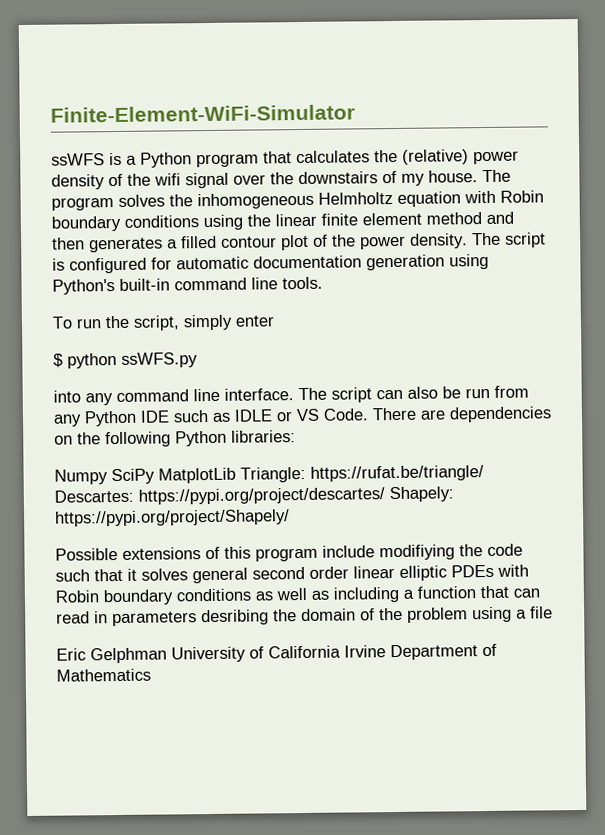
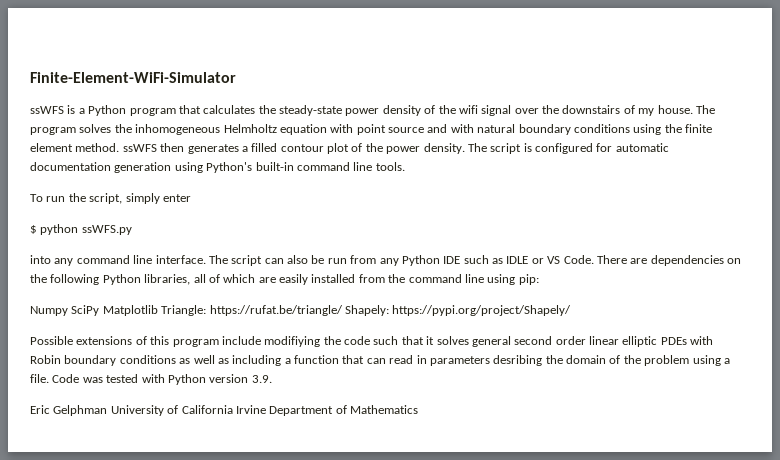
[402,149,469,165] (relative) -> [279,105,342,116] steady-state
[500,190,544,203] Robin -> [356,124,516,135] point source and with natural
[275,213,317,227] linear -> (682, 128) none
[426,211,514,225] method and -> [75,143,157,152] method. ssWFS
[231,430,296,443] libraries: -> [144,274,539,285] libraries, all of which are easily installed from the command line using pip:
[158,467,236,484] MatplotLib -> [102,305,158,316] Matplotlib
[54,487,385,505] Descartes: https://pypi.org/project/descartes/ -> (343, 310) none
[530,606,553,619] file -> [30,374,272,385] file. Code was tested with Python version 3.9.

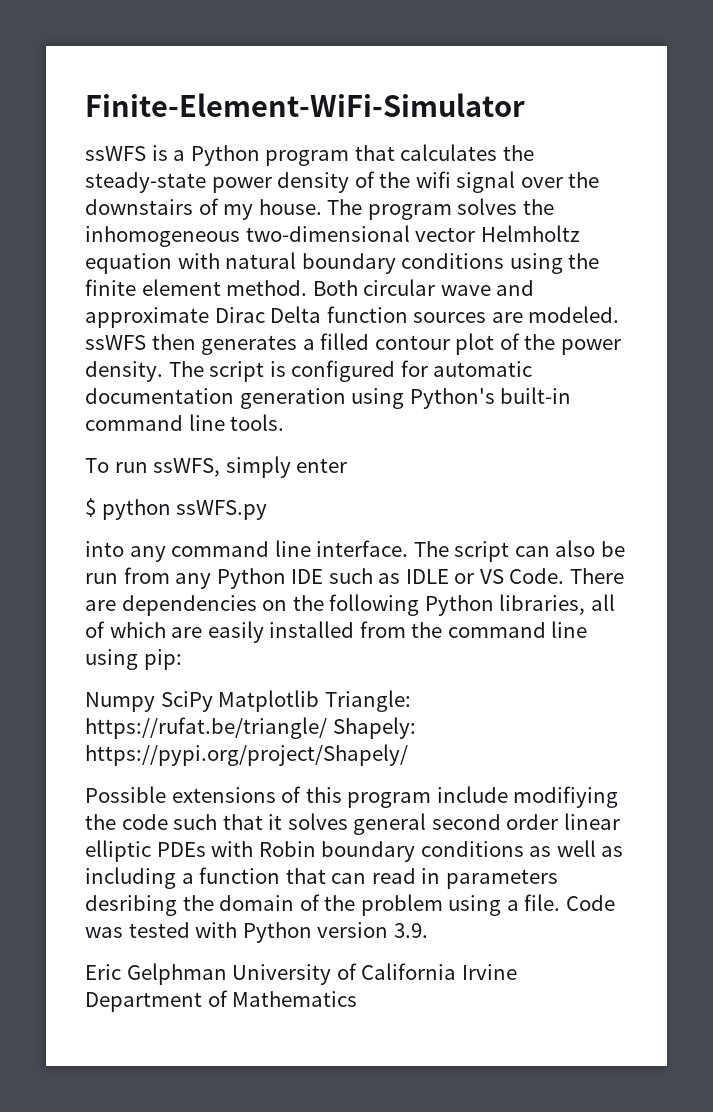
(221, 129) none -> [245,225,476,242] two-dimensional vector
[356,124,474,135] point source and with -> (220, 261) none
(120, 147) none -> [312,279,535,296] [85,306,620,328] Both circular wave and approximate Dirac Delta function sources are modeled.
[68,193,123,204] the script, -> [153,458,221,477] ssWFS,

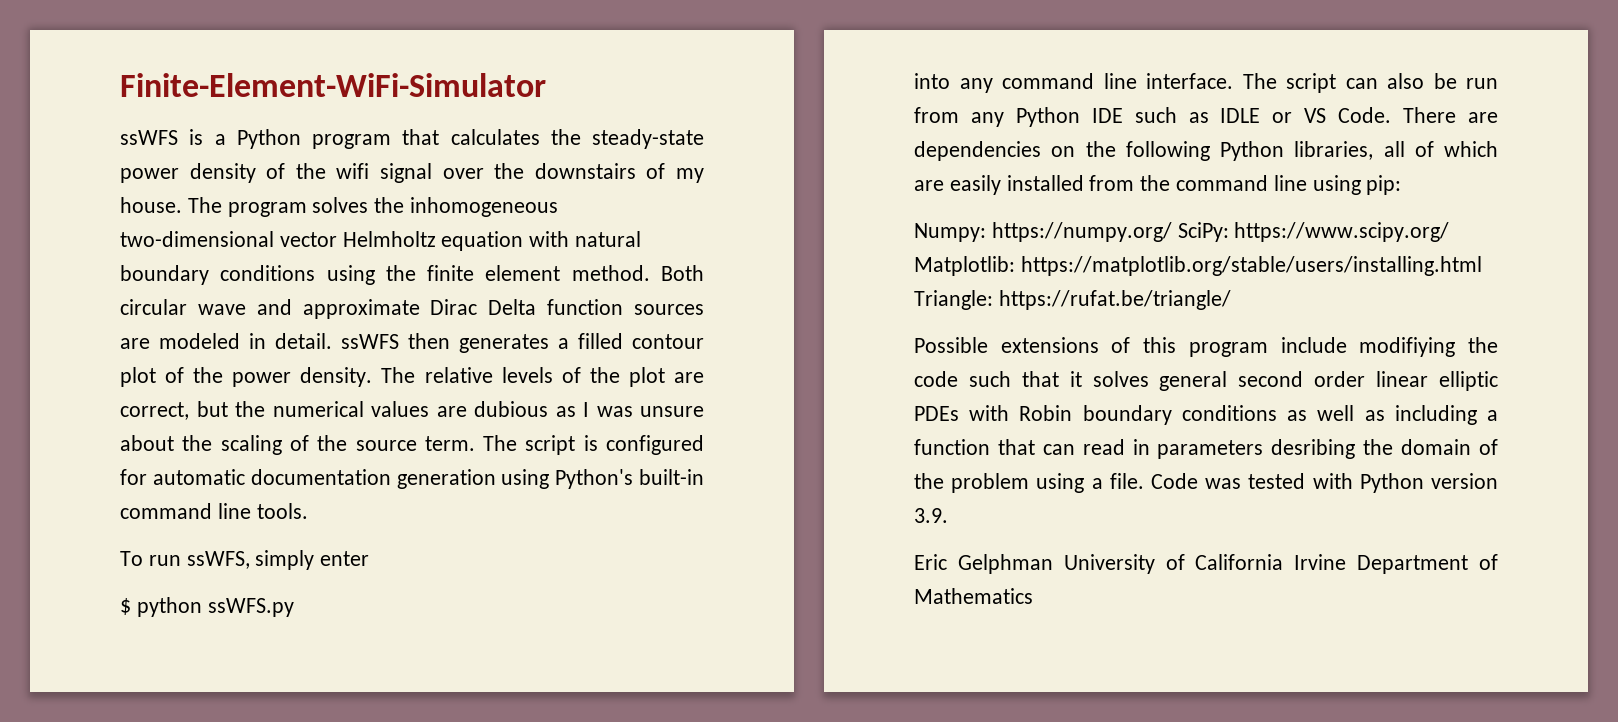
[528,306,620,323] modeled. -> [159,333,332,349] modeled in detail.
(204, 369) none -> [424,367,704,387] [120,401,704,420] [120,435,518,455] relative levels of the plot are correct, but the numerical values are dubious as I was unsure about the scaling of the source term. The
[85,690,320,712] Numpy SciPy Matplotlib -> [914,222,1450,242] [914,256,1482,276] Numpy: https://numpy.org/ SciPy: https://www.scipy.org/ Matplotlib: https://matplotlib.org/stable/users/installing.html
[332,717,416,739] [85,744,408,766] Shapely: https://pypi.org/project/Shapely/ -> (1231, 300) none

